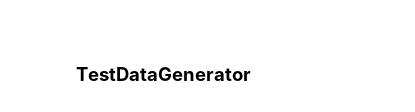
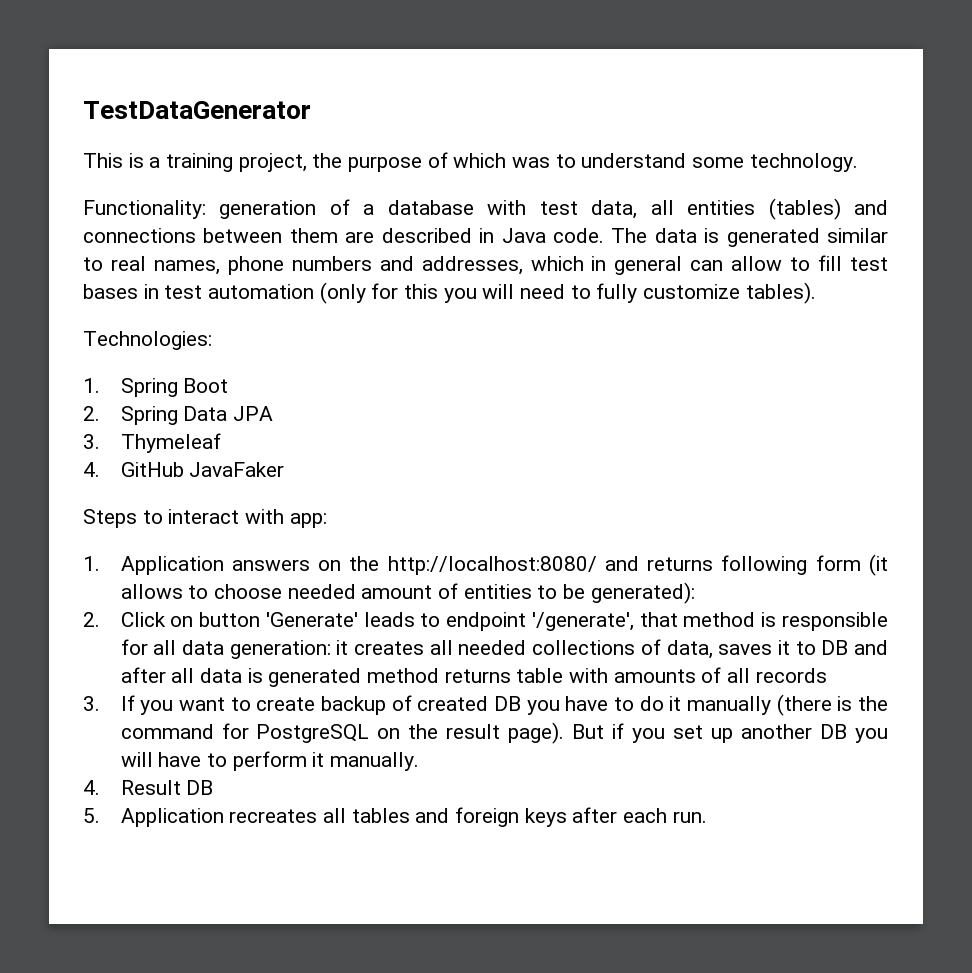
(251, 74) none -> [83,152,858,172] [83,198,888,220] [83,228,888,247] [83,255,889,275] [83,282,816,304] [83,331,212,350] [83,378,229,397] [83,406,273,425] [83,433,221,453] [83,462,285,477] [83,509,327,528] [83,554,889,576] [120,582,695,604] [83,612,889,631] [120,639,889,659] [120,667,827,687] [83,694,889,716] [120,722,888,744] [120,751,419,771] [83,780,214,795] [83,807,707,827] // This is a training project, the purpose of which was to understand some technology. // Functionality: generation of a database with test data, all entities (tables) and connections between them are described in Java code. The data is generated similar to real names, phone numbers and addresses, which in general can allow to fill test bases in test automation (only for this you will need to fully customize tables). // Technologies: // 1. Spring Boot // 2. Spring Data JPA // 3. Thymeleaf // 4. GitHub JavaFaker // Steps to interact with app: // 1. Application answers on the http://localhost:8080/ and returns following form (it allows to choose needed amount of entities to be generated): // 2. Click on button 'Generate' leads to endpoint '/generate', that method is responsible for all data generation: it creates all needed collections of data, saves it to DB and after all data is generated method returns table with amounts of all records // 3. If you want to create backup of created DB you have to do it manually (there is the command for PostgreSQL on the result page). But if you set up another DB you will have to perform it manually. // 4. Result DB // 5. Application recreates all tables and foreign keys after each run.

